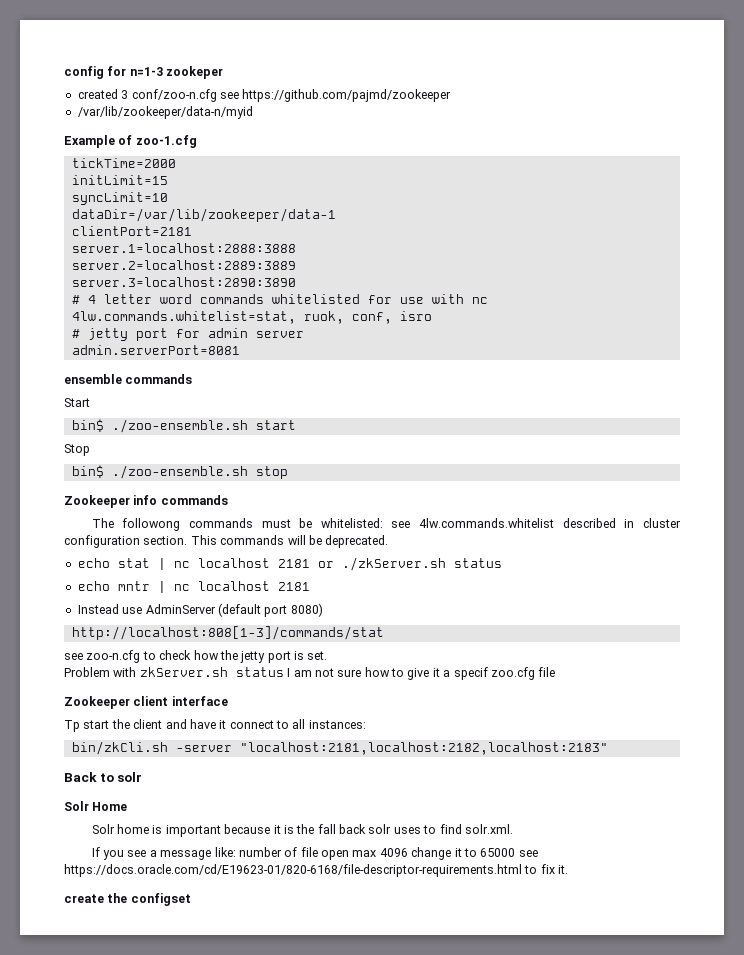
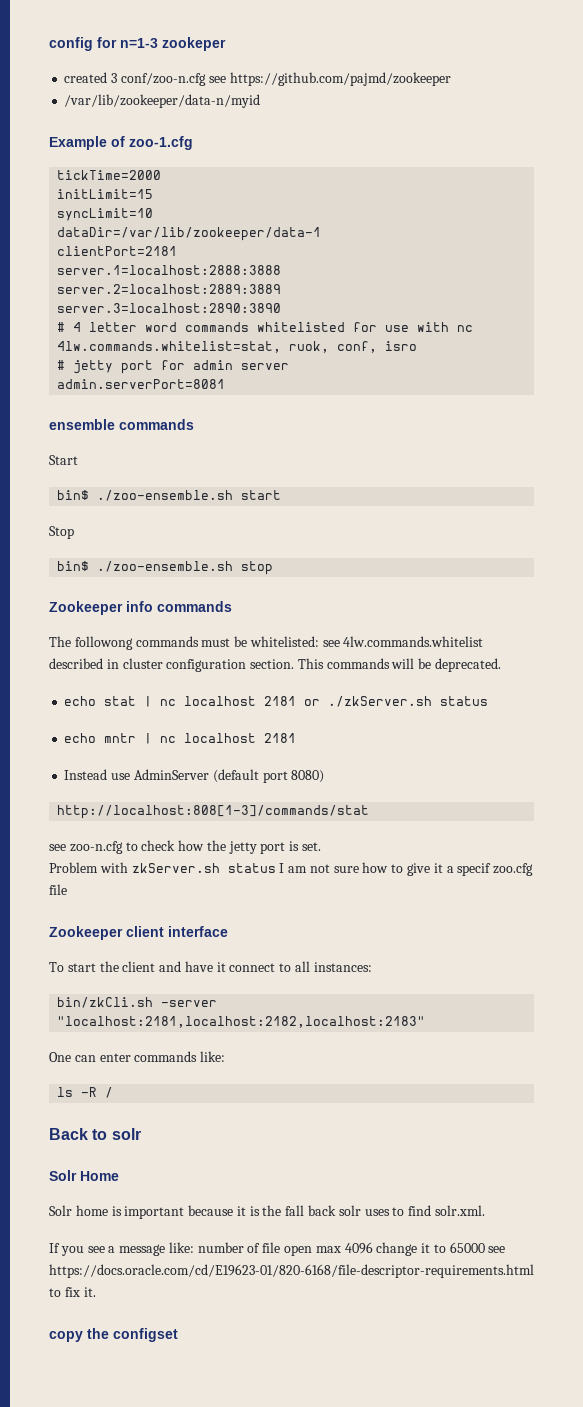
[64,720,80,732] Tp -> [49,962,64,972] To
(608, 748) none -> [49,1051,226,1062] [57,1087,114,1098] // One can enter commands like: // ls -R /
[64,894,104,903] create -> [49,1331,83,1342] copy

